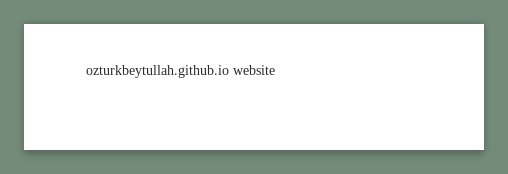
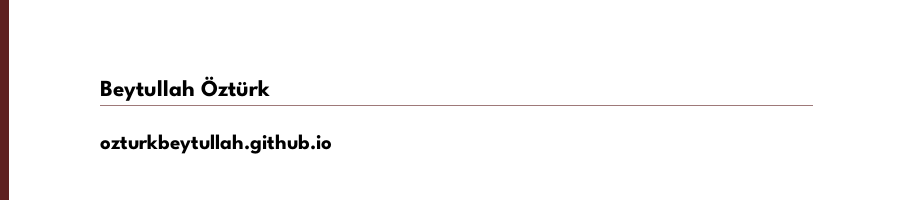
[86,65,275,78] ozturkbeytullah.github.io website -> [100,76,271,101] [100,134,332,154] Beytullah Öztürk // ozturkbeytullah.github.io

